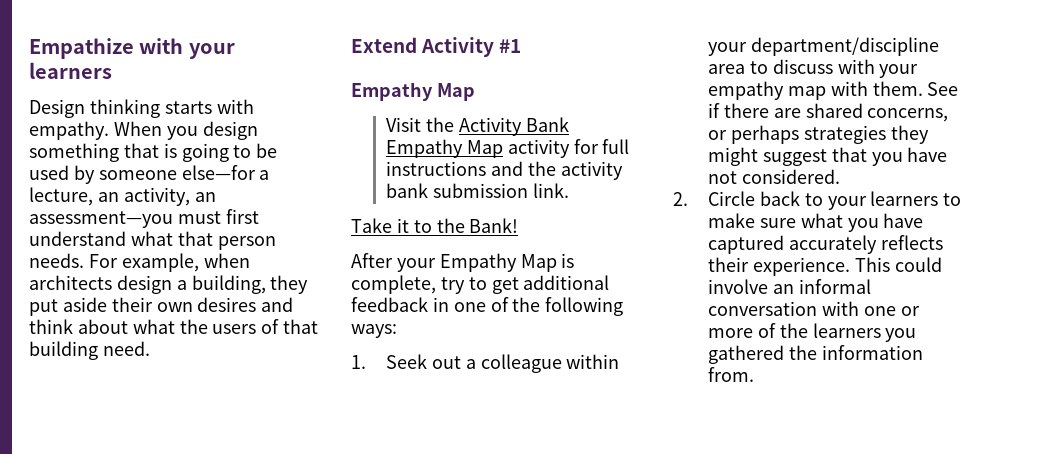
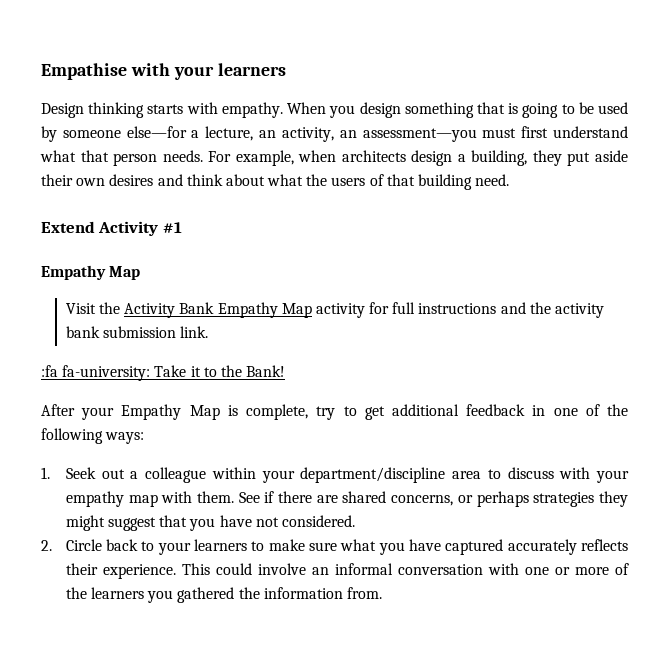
[29,38,134,59] Empathize -> [41,63,127,80] Empathise
(569, 190) none -> [41,365,151,381] :fa fa-university:

